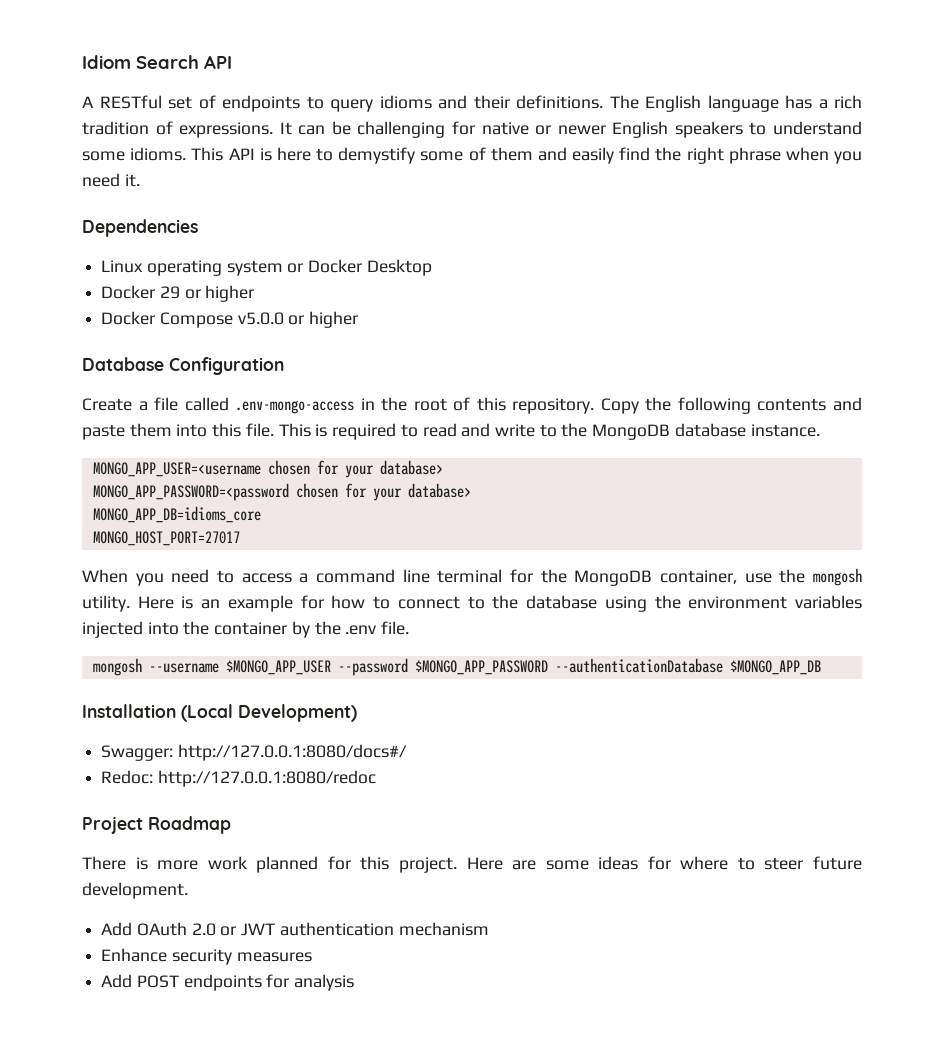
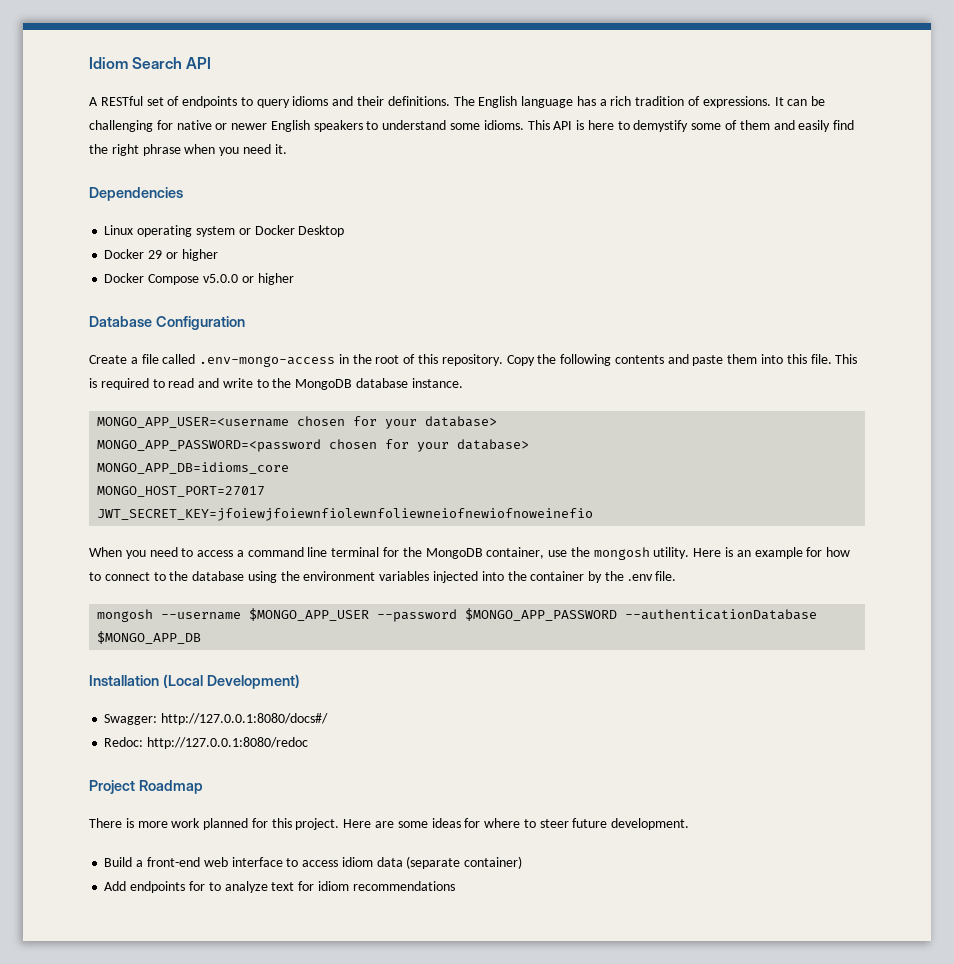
(240, 538) none -> [97,508,594,521] // JWT_SECRET_KEY=jfoiewjfoiewnfiolewnfoliewneiofnewiofnoweinefio
[101,922,489,936] [101,948,312,965] [101,974,179,988] Add OAuth 2.0 or JWT authentication mechanism // Enhance security measures // Add POST -> [104,856,523,869] [104,881,127,891] Build a front-end web interface to access idiom data (separate container) // Add
[294,974,355,991] analysis -> [208,881,455,893] to analyze text for idiom recommendations

